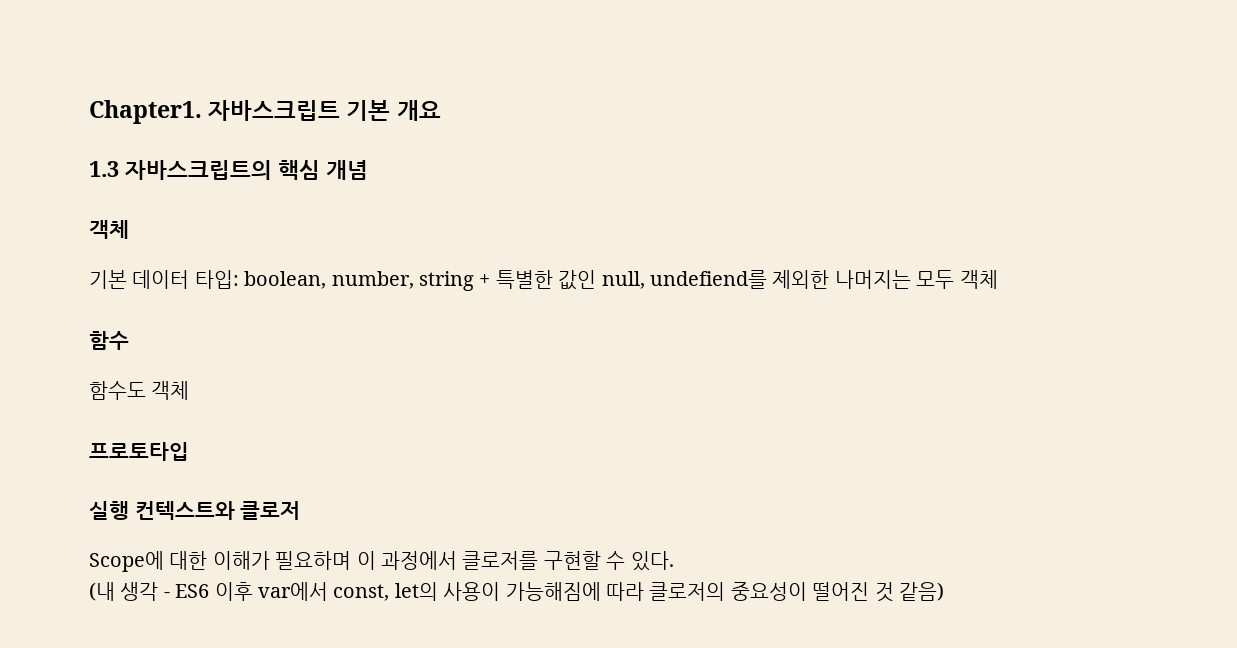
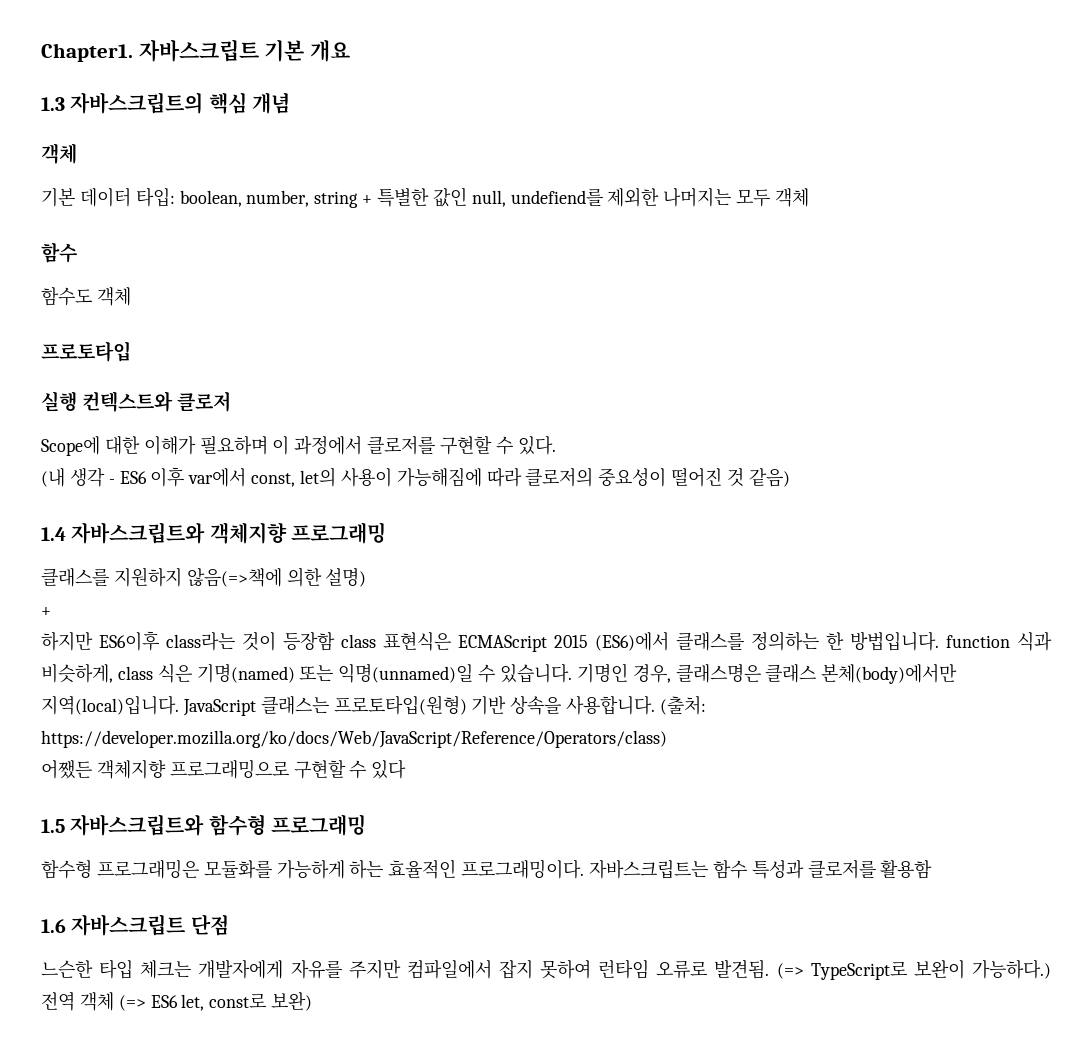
(944, 591) none -> [41,522,387,544] [41,567,367,587] [41,607,51,616] [41,631,1052,652] [41,663,958,684] [41,695,707,716] [41,730,667,748] [41,759,407,779] [41,814,367,836] [41,859,933,879] [41,914,229,936] [41,959,1051,980] [41,992,313,1011] // 1.4 자바스크립트와 객체지향 프로그래밍 // 클래스를 지원하지 않음(=>책에 의한 설명) // + // 하지만 ES6이후 class라는 것이 등장함 class 표현식은 ECMAScript 2015 (ES6)에서 클래스를 정의하는 한 방법입니다. function 식과 비슷하게, class 식은 기명(named) 또는 익명(unnamed)일 수 있습니다. 기명인 경우, 클래스명은 클래스 본체(body)에서만 지역(local)입니다. JavaScript 클래스는 프로토타입(원형) 기반 상속을 사용합니다. (출처: https://developer.mozilla.org/ko/docs/Web/JavaScript/Reference/Operators/class) // 어쨌든 객체지향 프로그래밍으로 구현할 수 있다 // 1.5 자바스크립트와 함수형 프로그래밍 // 함수형 프로그래밍은 모듈화를 가능하게 하는 효율적인 프로그래밍이다. 자바스크립트는 함수 특성과 클로저를 활용함 // 1.6 자바스크립트 단점 // 느슨한 타입 체크는 개발자에게 자유를 주지만 컴파일에서 잡지 못하여 런타임 오류로 발견됨. (=> TypeScript로 보완이 가능하다.) 전역 객체 (=> ES6 let, const로 보완)

